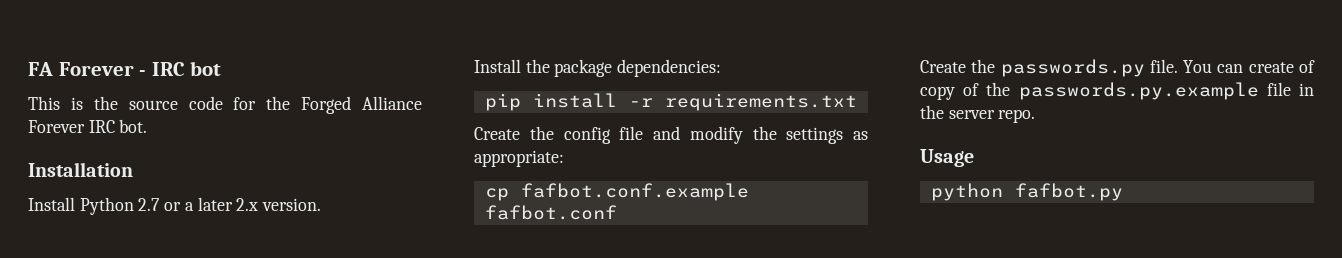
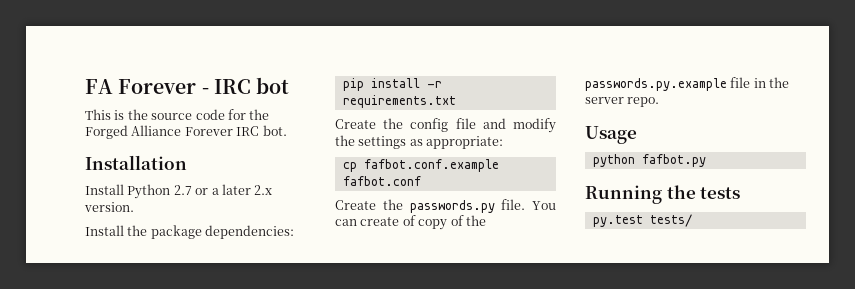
(1123, 192) none -> [585,185,741,204] [592,214,692,227] // Running the tests // py.test tests/

